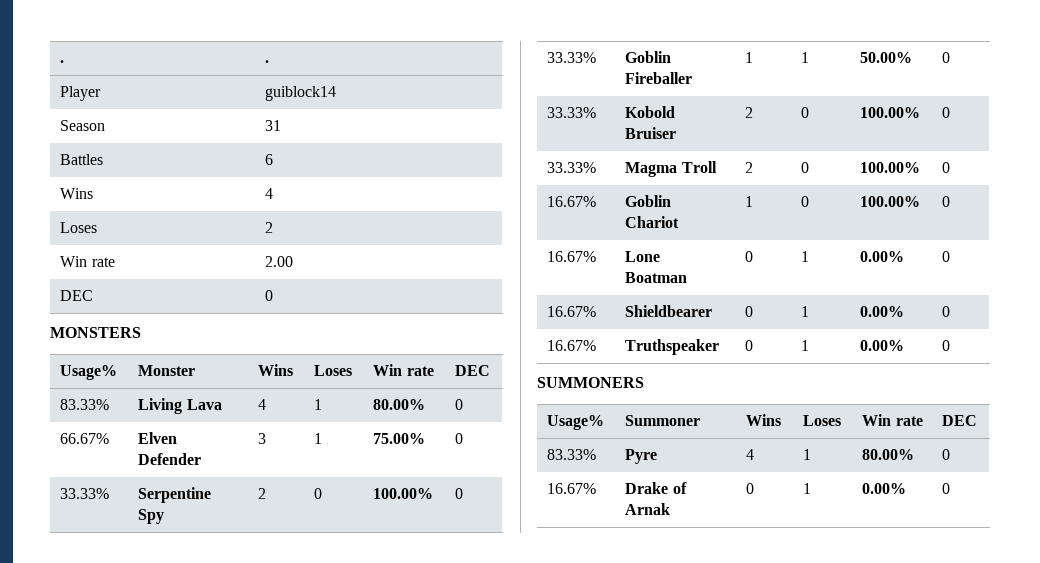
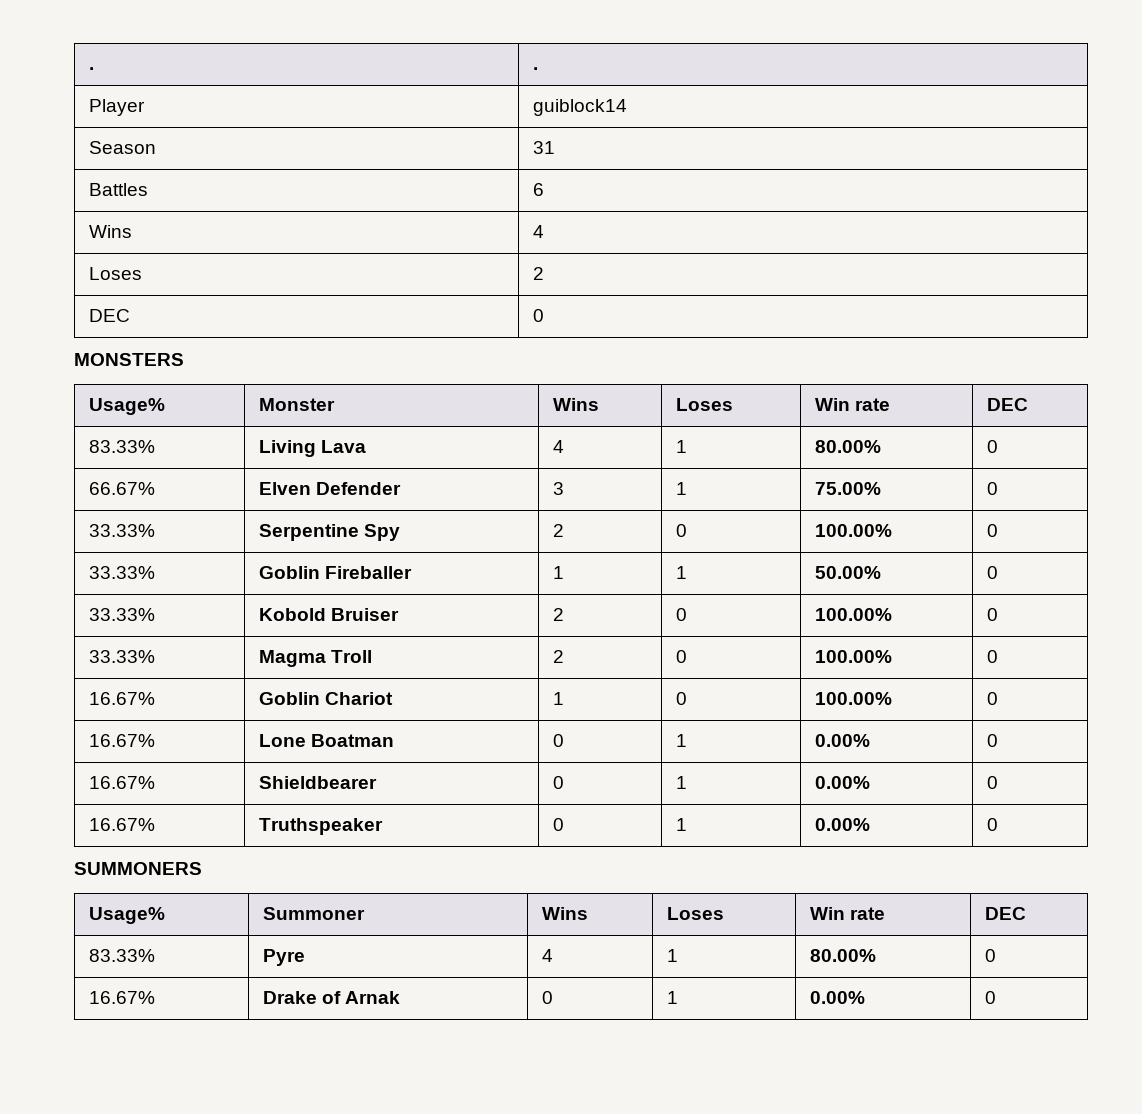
[60,256,115,267] [265,256,294,267] // Win rate | 2.00 -> (544, 273) none

